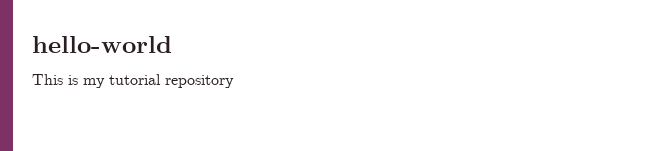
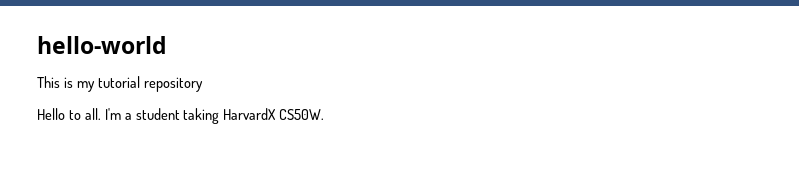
(234, 81) none -> [37,108,325,124] // Hello to all. I'm a student taking HarvardX CS50W.

